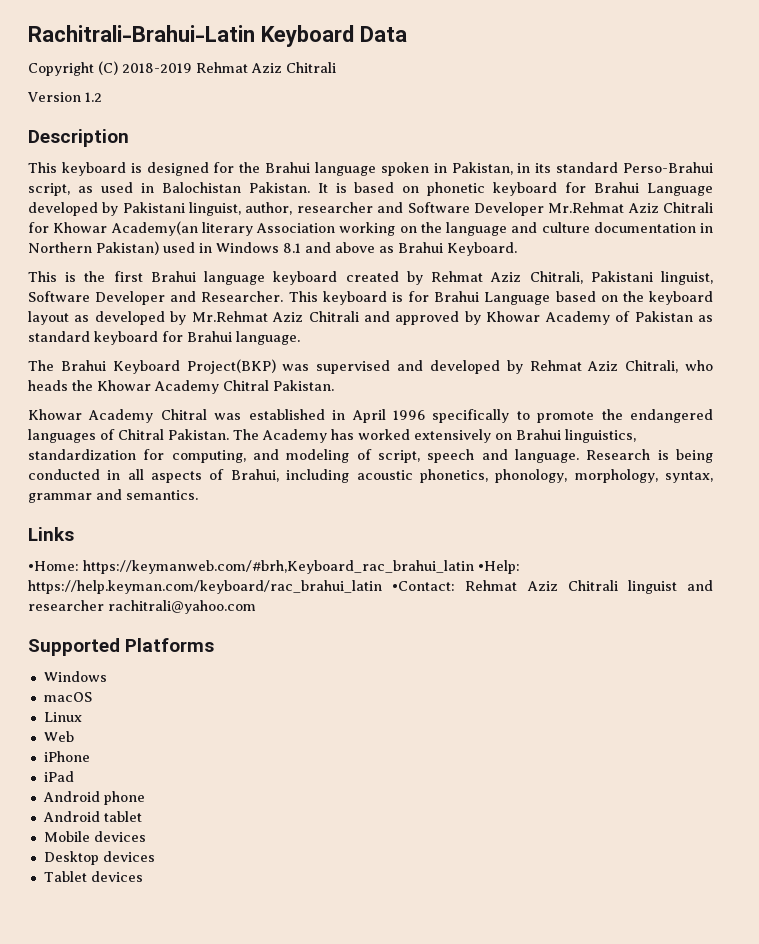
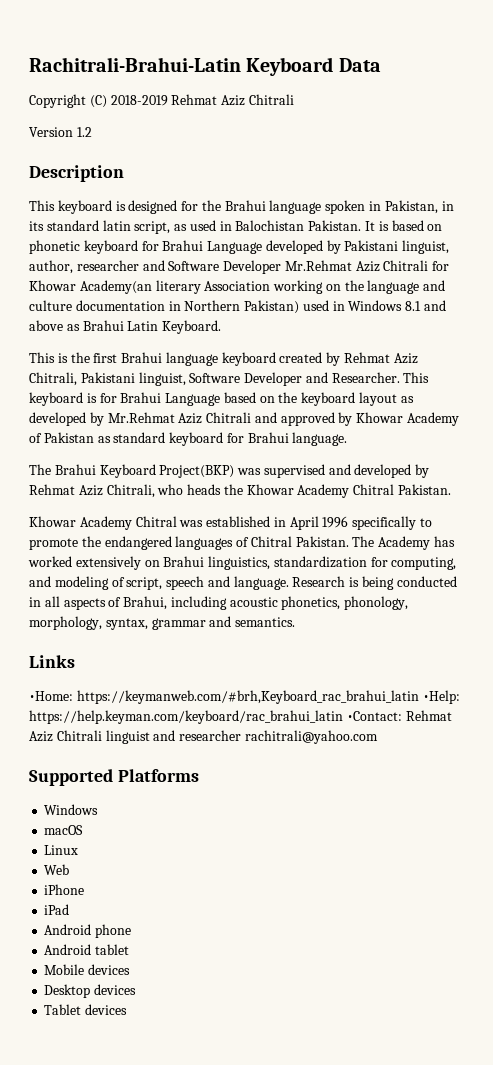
[623,162,713,173] Perso-Brahui -> [102,220,131,231] latin
(443, 247) none -> [127,321,159,331] Latin

